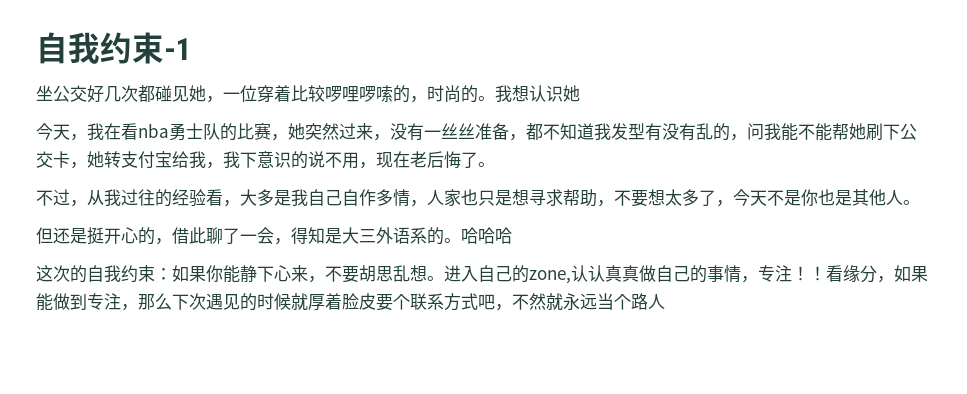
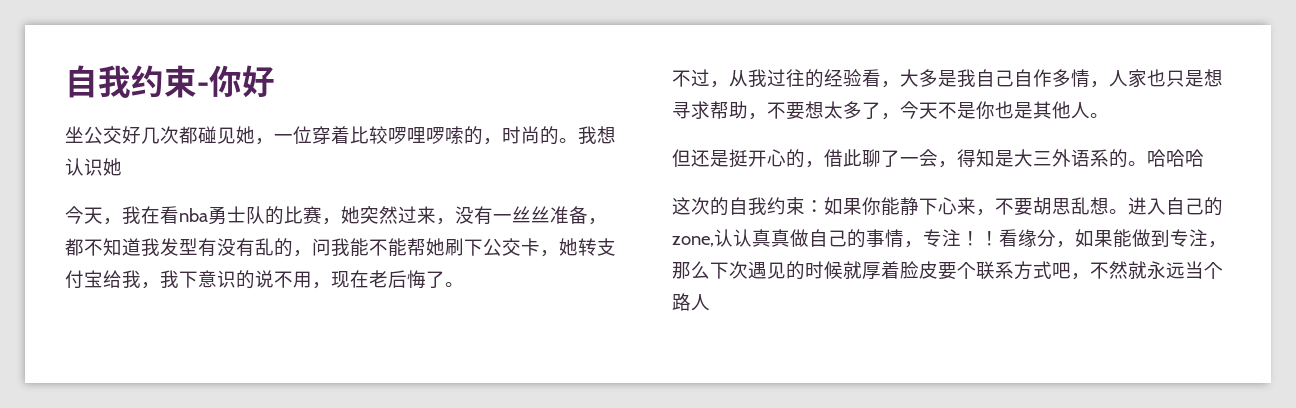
[36,32,192,64] 自我约束-1 -> [65,65,275,98] 自我约束-你好

